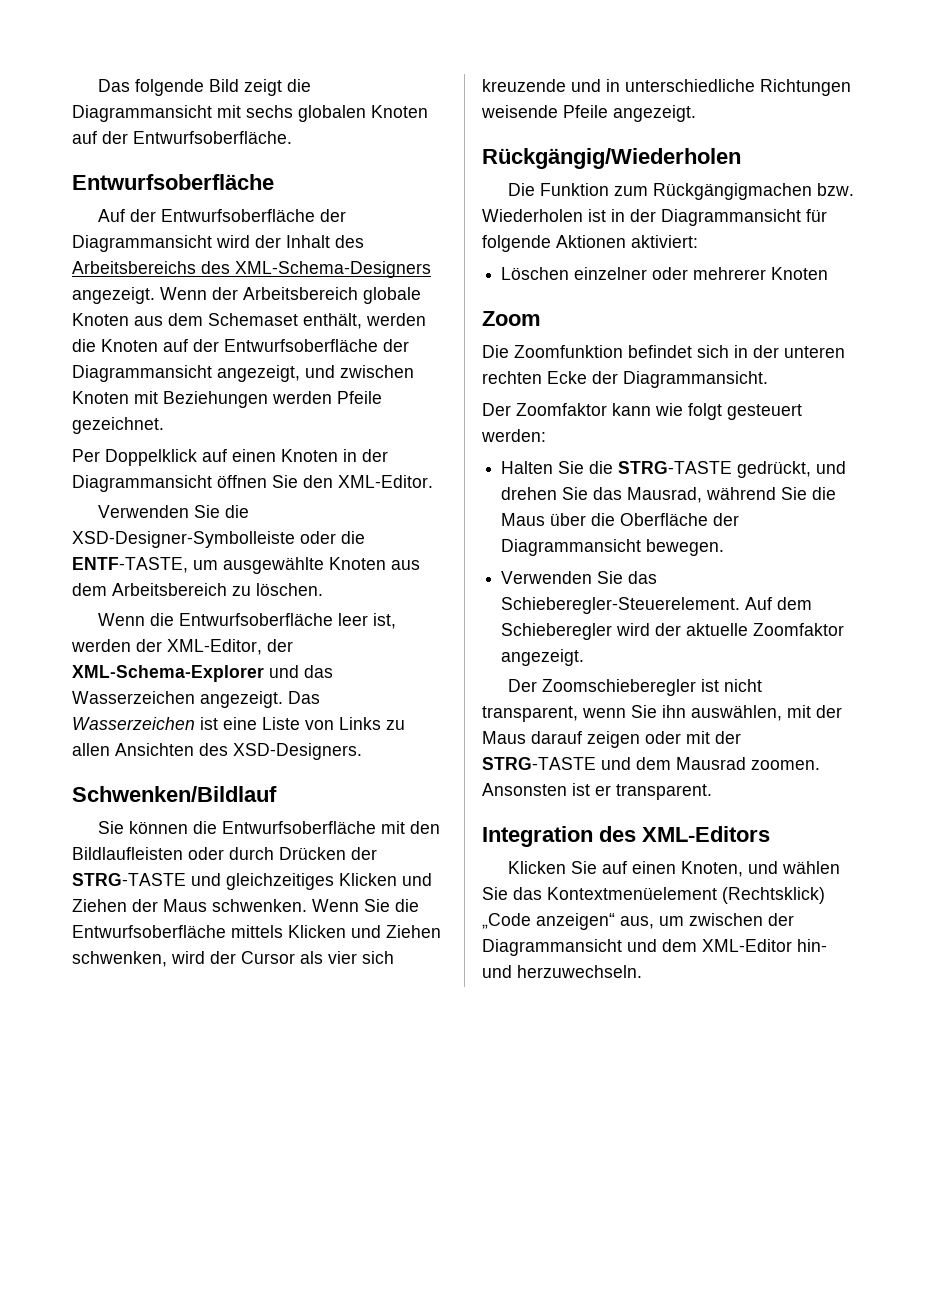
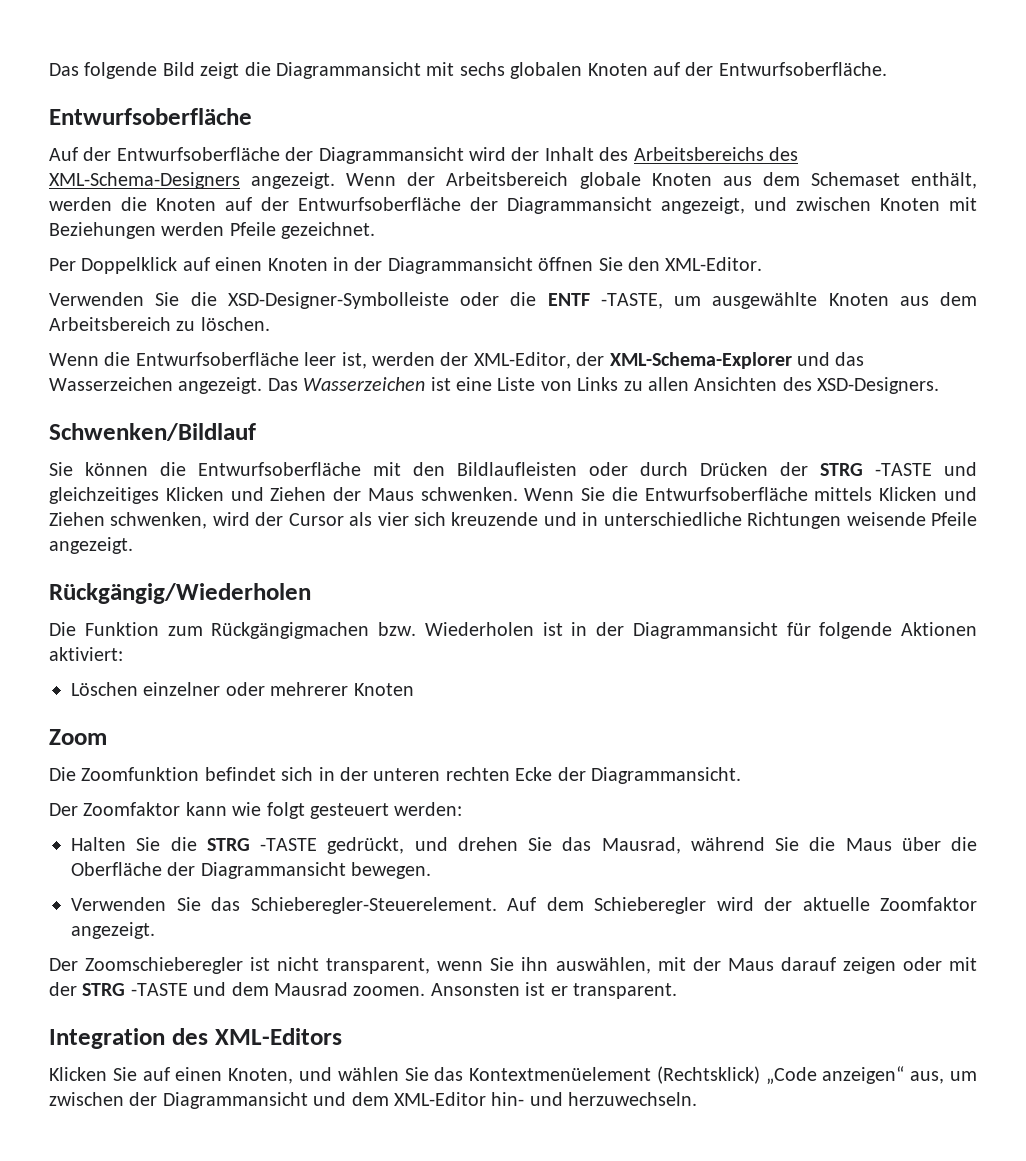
[72,557,188,573] ENTF-TASTE, -> [547,293,663,309] ENTF -TASTE,
[72,873,186,886] STRG-TASTE -> [820,463,932,476] STRG -TASTE
[618,461,733,474] STRG-TASTE -> [206,838,317,851] STRG -TASTE
[482,757,596,770] STRG-TASTE -> [82,983,188,996] STRG -TASTE

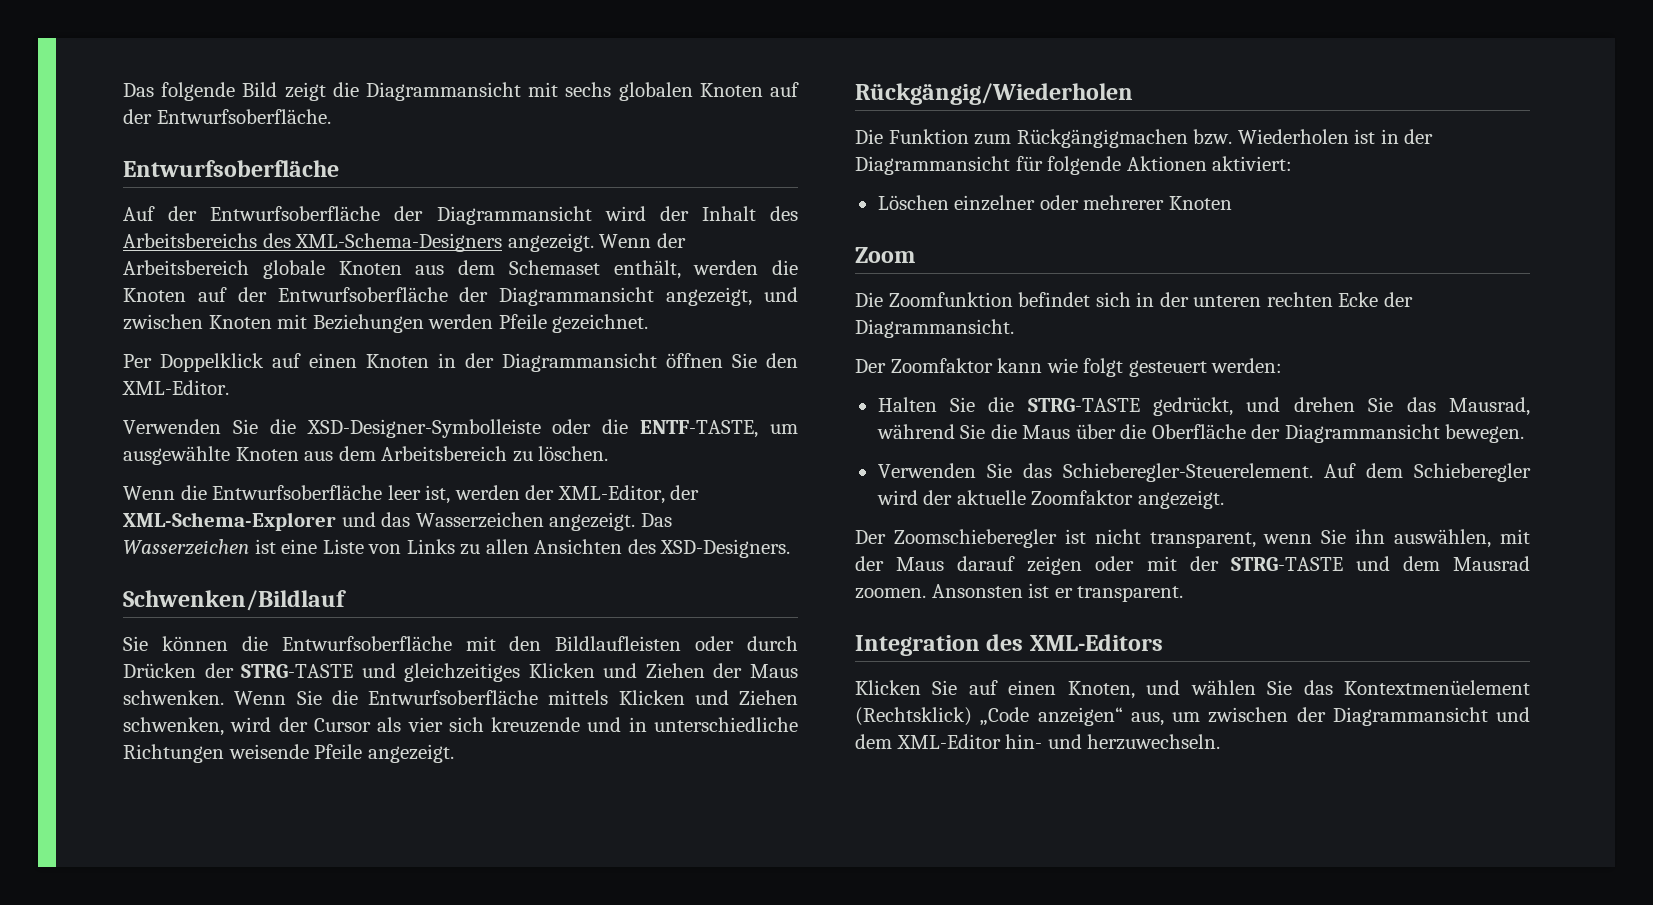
[547,293,663,309] ENTF -TASTE, -> [640,420,759,438] ENTF-TASTE,
[820,463,932,476] STRG -TASTE -> [241,664,354,678] STRG-TASTE
[206,838,317,851] STRG -TASTE -> [1027,398,1140,412] STRG-TASTE
[82,983,188,996] STRG -TASTE -> [1230,557,1343,571] STRG-TASTE

